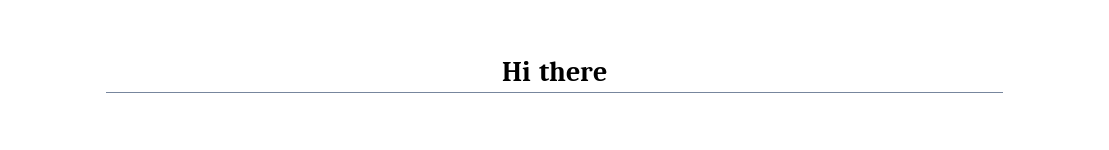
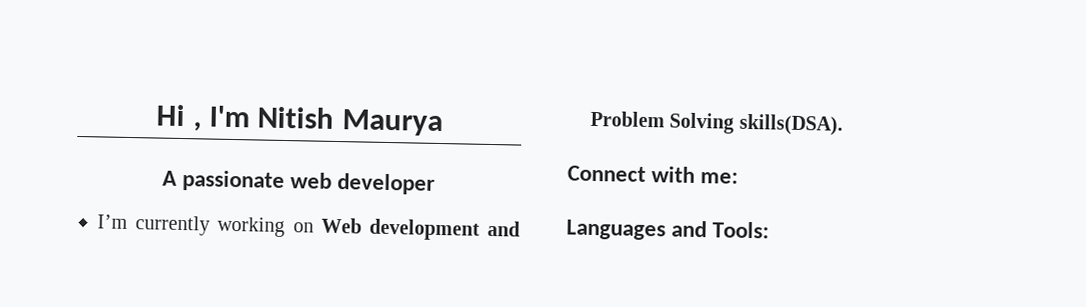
[538,61,607,81] there -> [192,105,443,137] [161,170,436,195] [97,214,520,241] [590,110,843,136] [567,165,739,184] [566,219,770,241] , I'm Nitish Maurya // A passionate web developer // I’m currently working on Web development and Problem Solving skills(DSA). // Connect with me: // Languages and Tools:

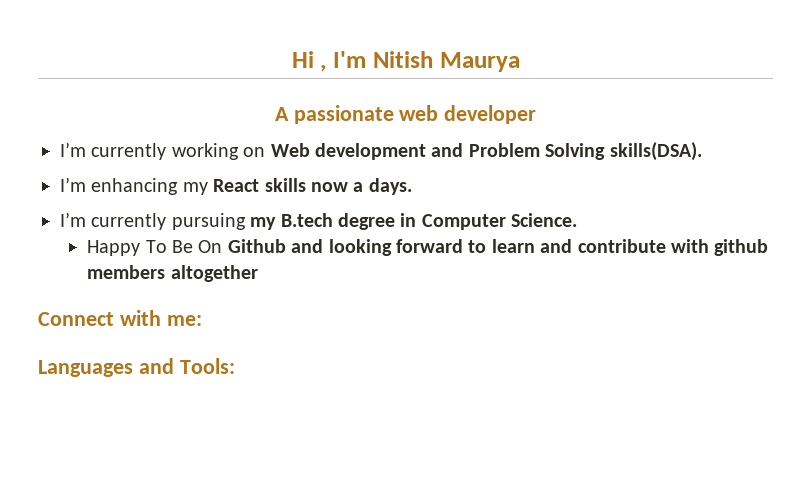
(843, 124) none -> [60,177,412,195] [60,212,578,230] [87,239,769,256] [87,265,258,282] // I’m enhancing my React skills now a days. // I’m currently pursuing my B.tech degree in Computer Science. // Happy To Be On Github and looking forward to learn and contribute with github members altogether

